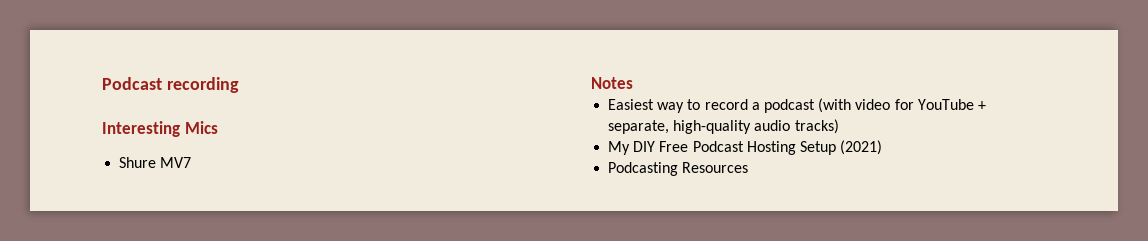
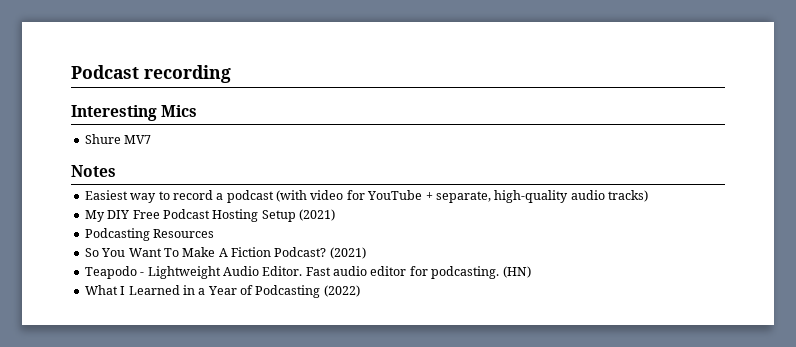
(749, 167) none -> [84,247,366,259] [84,266,531,279] [84,285,360,298] // So You Want To Make A Fiction Podcast? (2021) // Teapodo - Lightweight Audio Editor. Fast audio editor for podcasting. (HN) // What I Learned in a Year of Podcasting (2022)

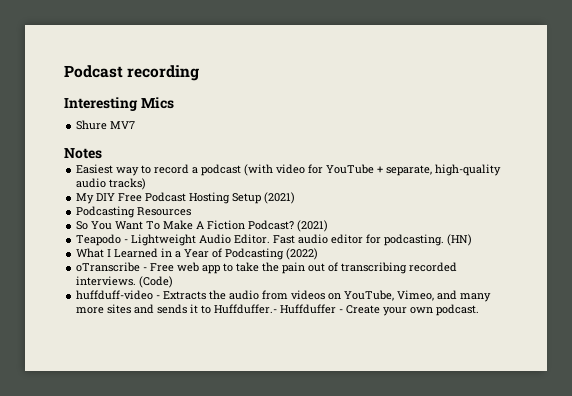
(360, 291) none -> [76,262,458,274] [76,276,174,288] [76,290,492,302] [76,304,480,316] // oTranscribe - Free web app to take the pain out of transcribing recorded interviews. (Code) // huffduff-video - Extracts the audio from videos on YouTube, Vimeo, and many more sites and sends it to Huffduffer.- Huffduffer - Create your own podcast.

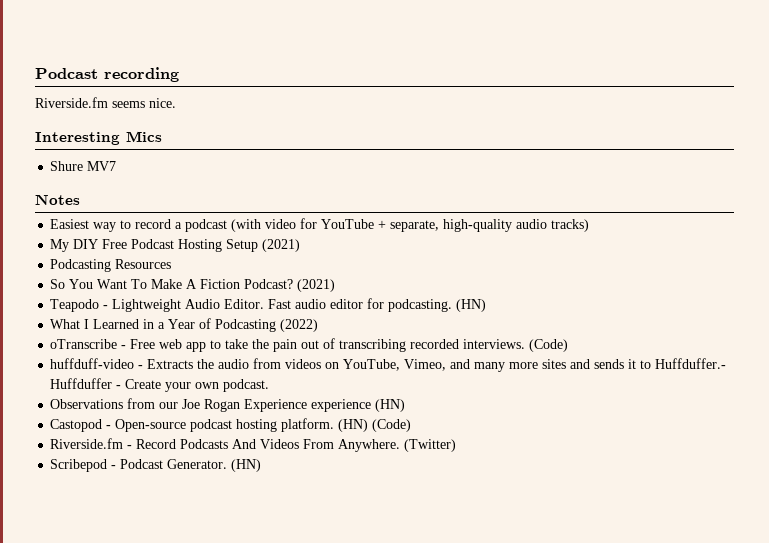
(200, 73) none -> [35,97,176,108] // Riverside.fm seems nice.
(480, 310) none -> [50,398,406,412] [50,418,412,432] [50,438,457,452] [50,459,262,472] // Observations from our Joe Rogan Experience experience (HN) // Castopod - Open-source podcast hosting platform. (HN) (Code) // Riverside.fm - Record Podcasts And Videos From Anywhere. (Twitter) // Scribepod - Podcast Generator. (HN)

